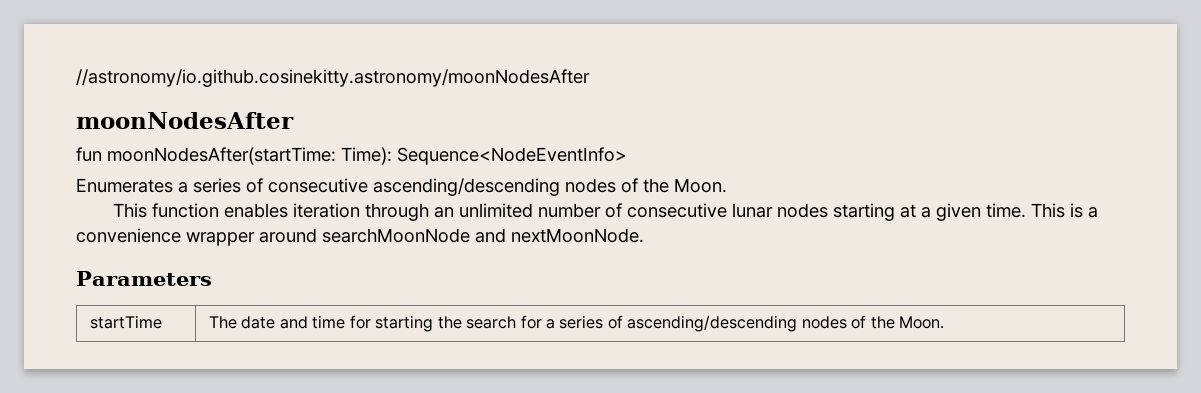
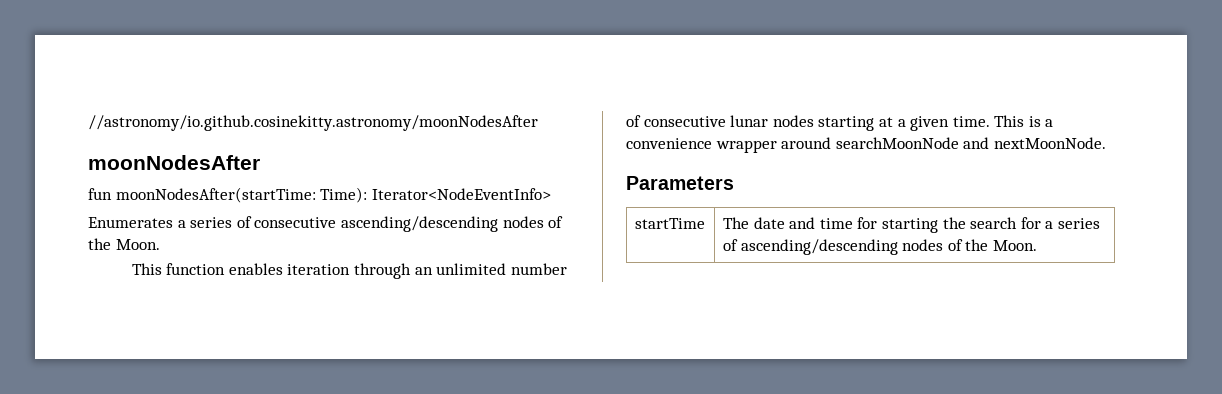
[397,147,627,165] Sequence<NodeEventInfo> -> [371,188,551,200] Iterator<NodeEventInfo>

